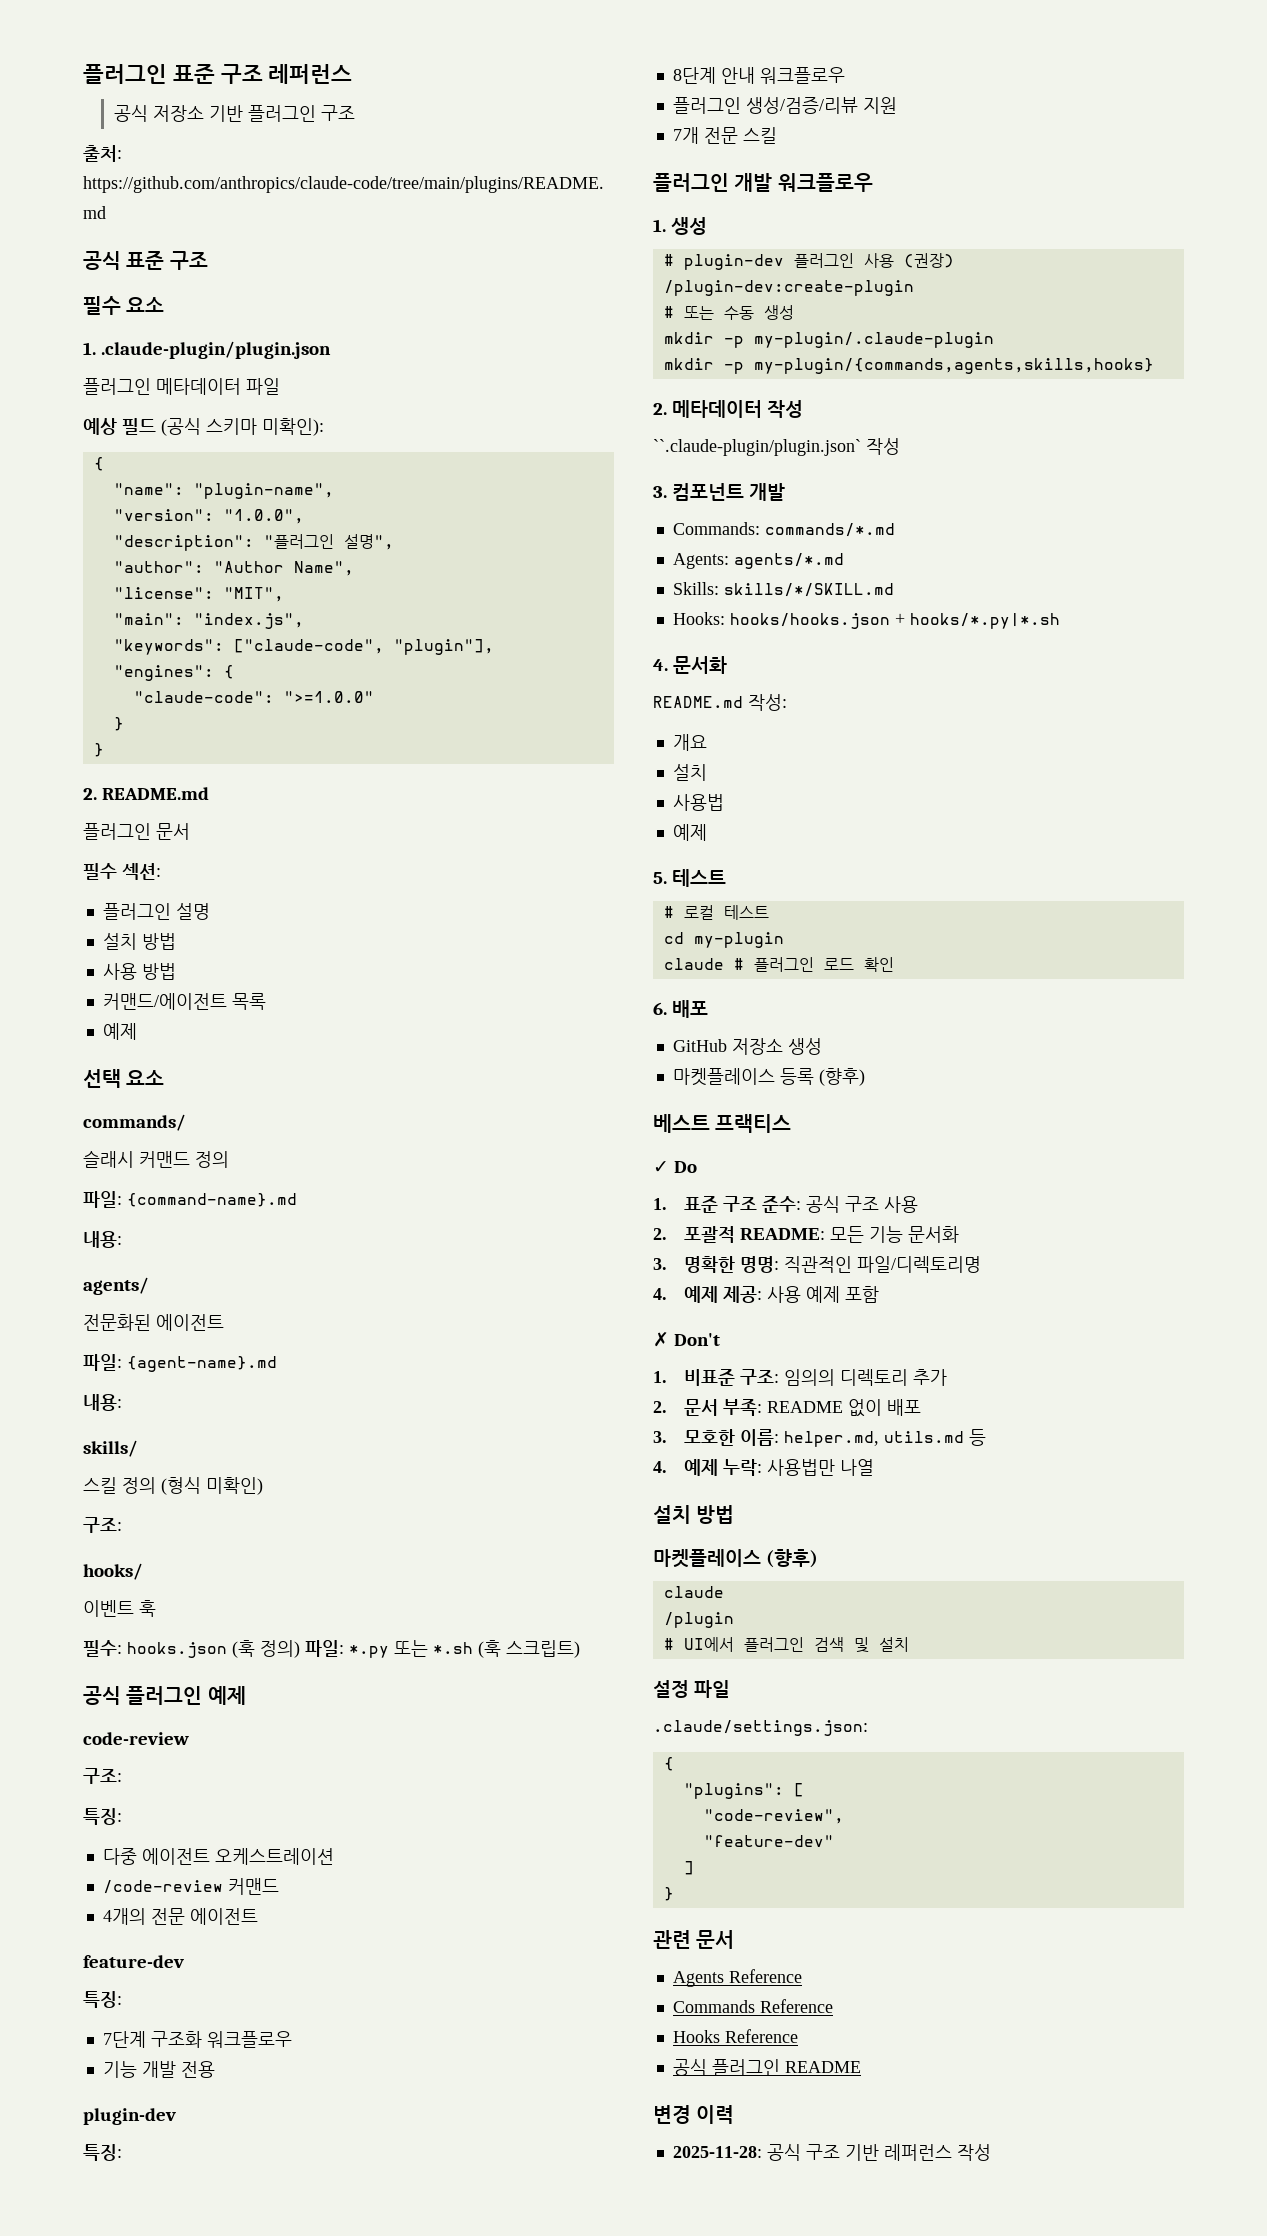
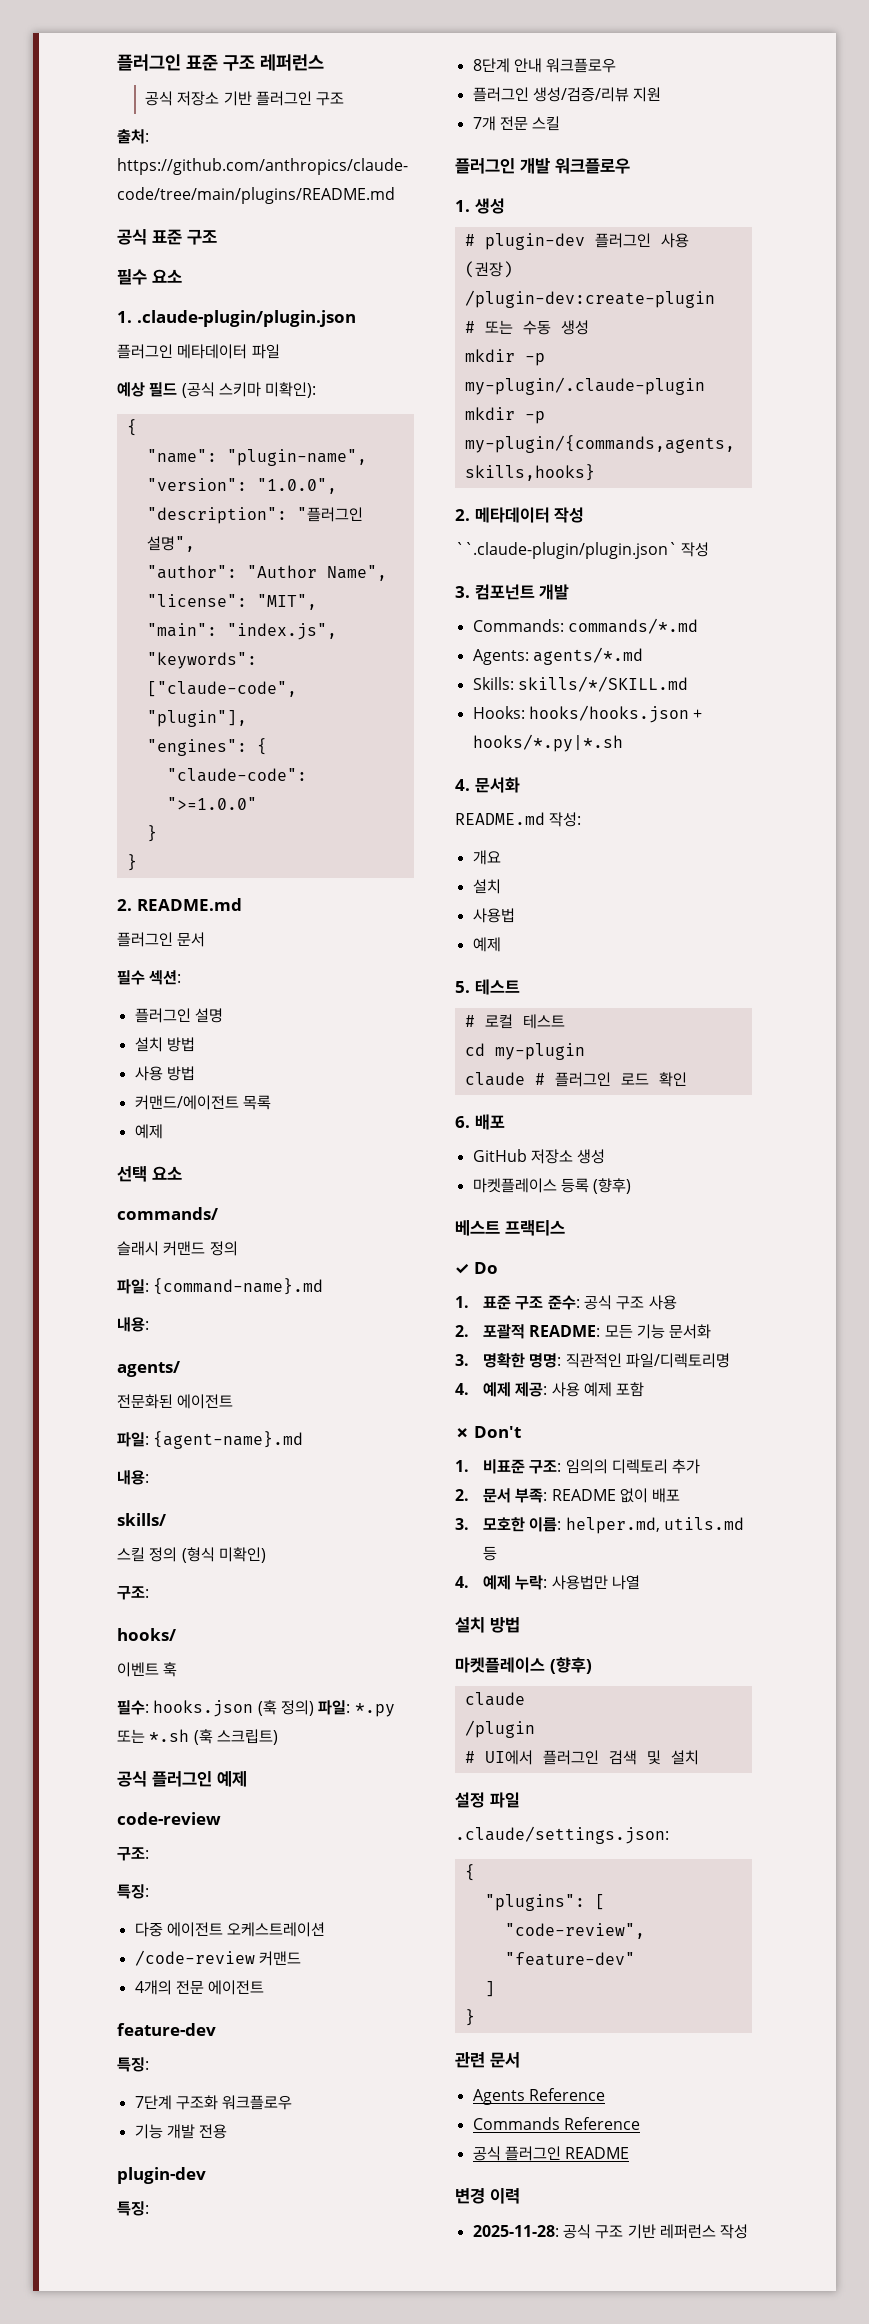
[672,2029,798,2043] // Hooks Reference -> (640, 2123) none

